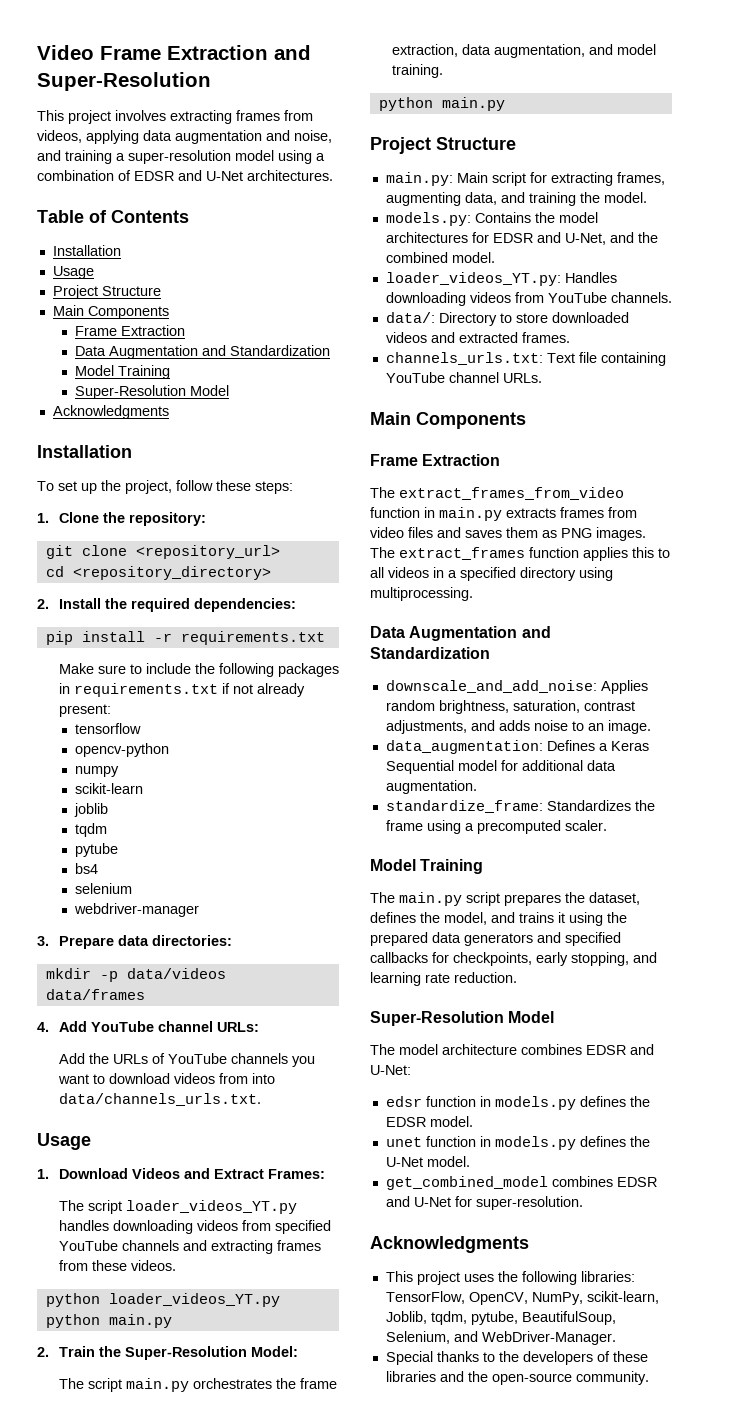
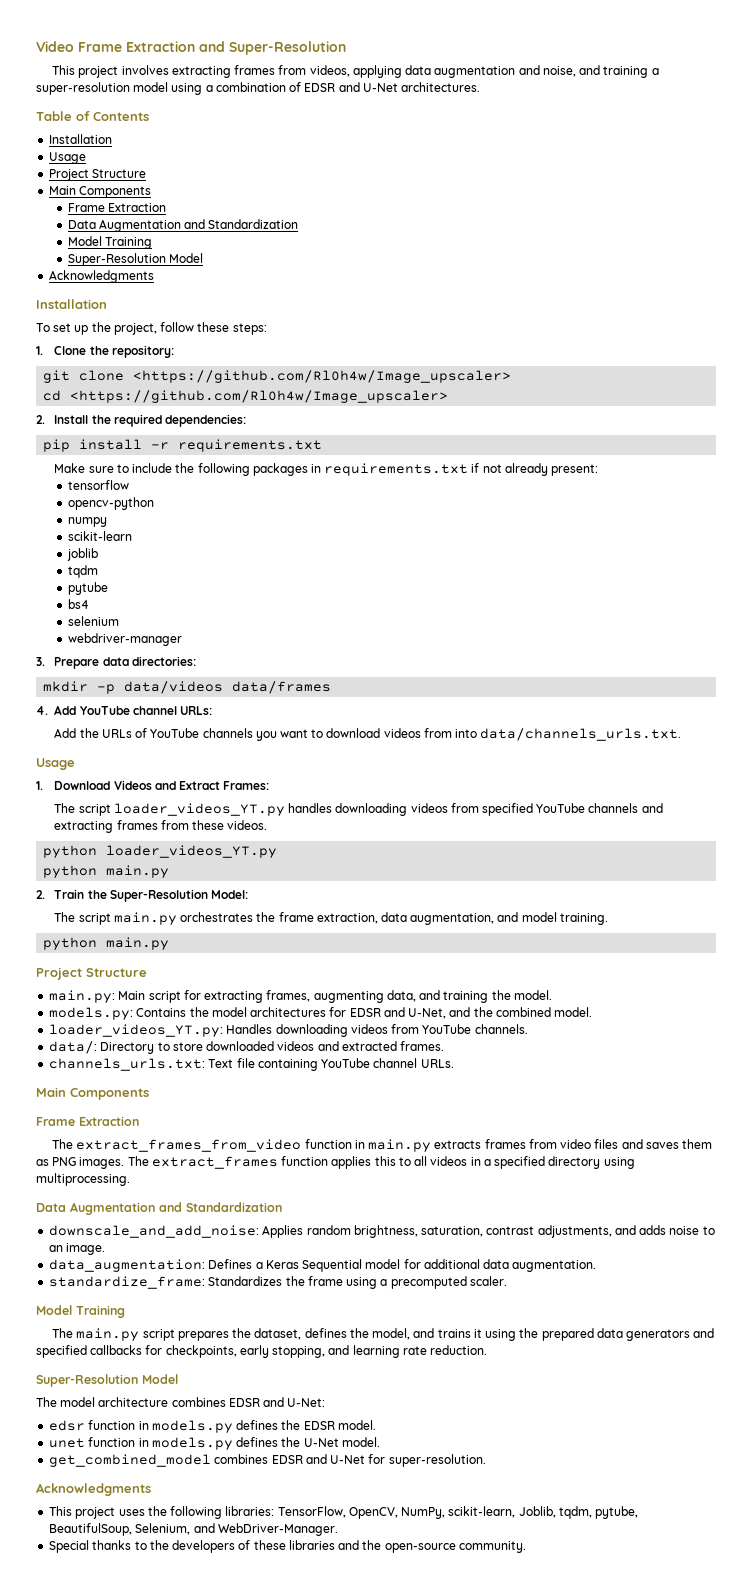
[135,545,280,559] <repository_url> -> [133,370,512,383] <https://github.com/Rl0h4w/Image_upscaler>
[72,566,271,580] <repository_directory> -> [70,390,449,403] <https://github.com/Rl0h4w/Image_upscaler>

